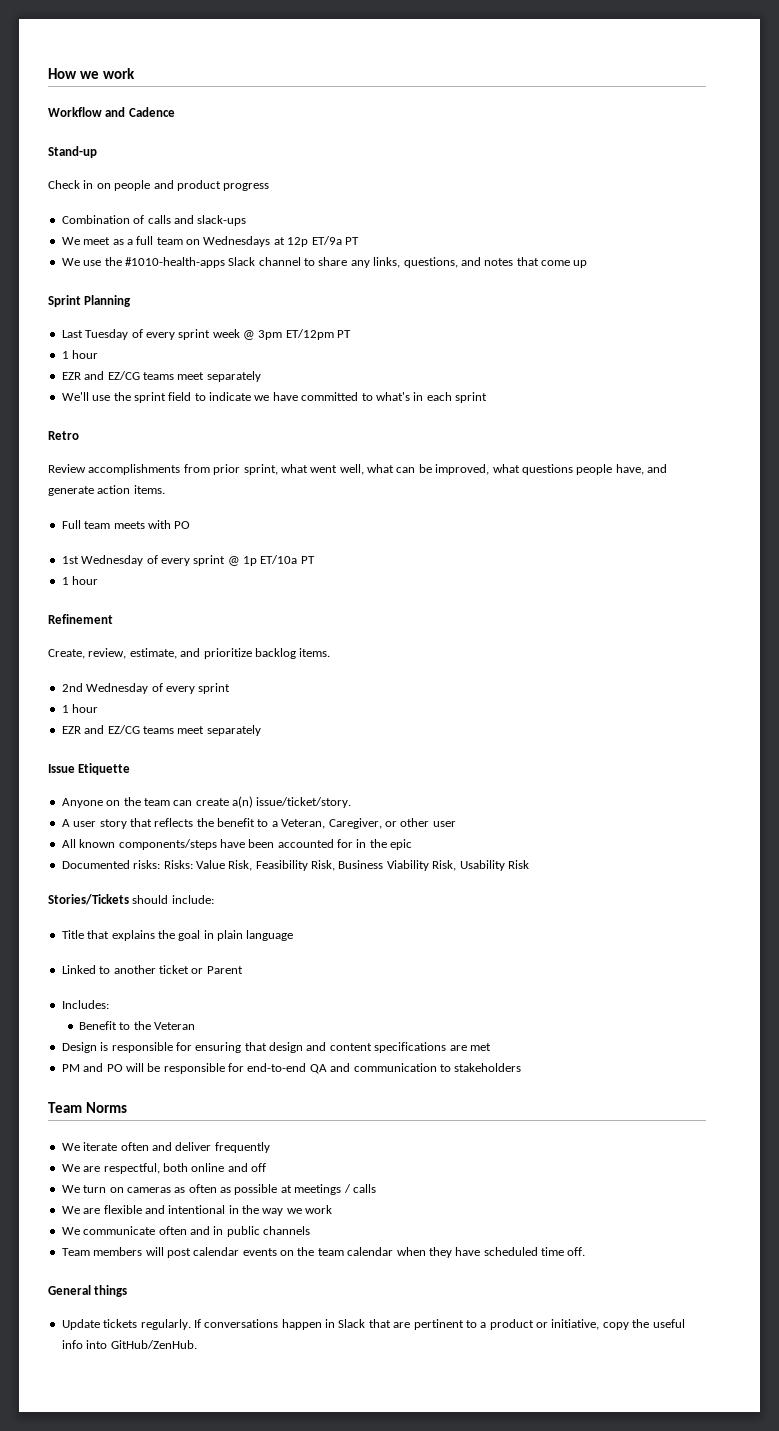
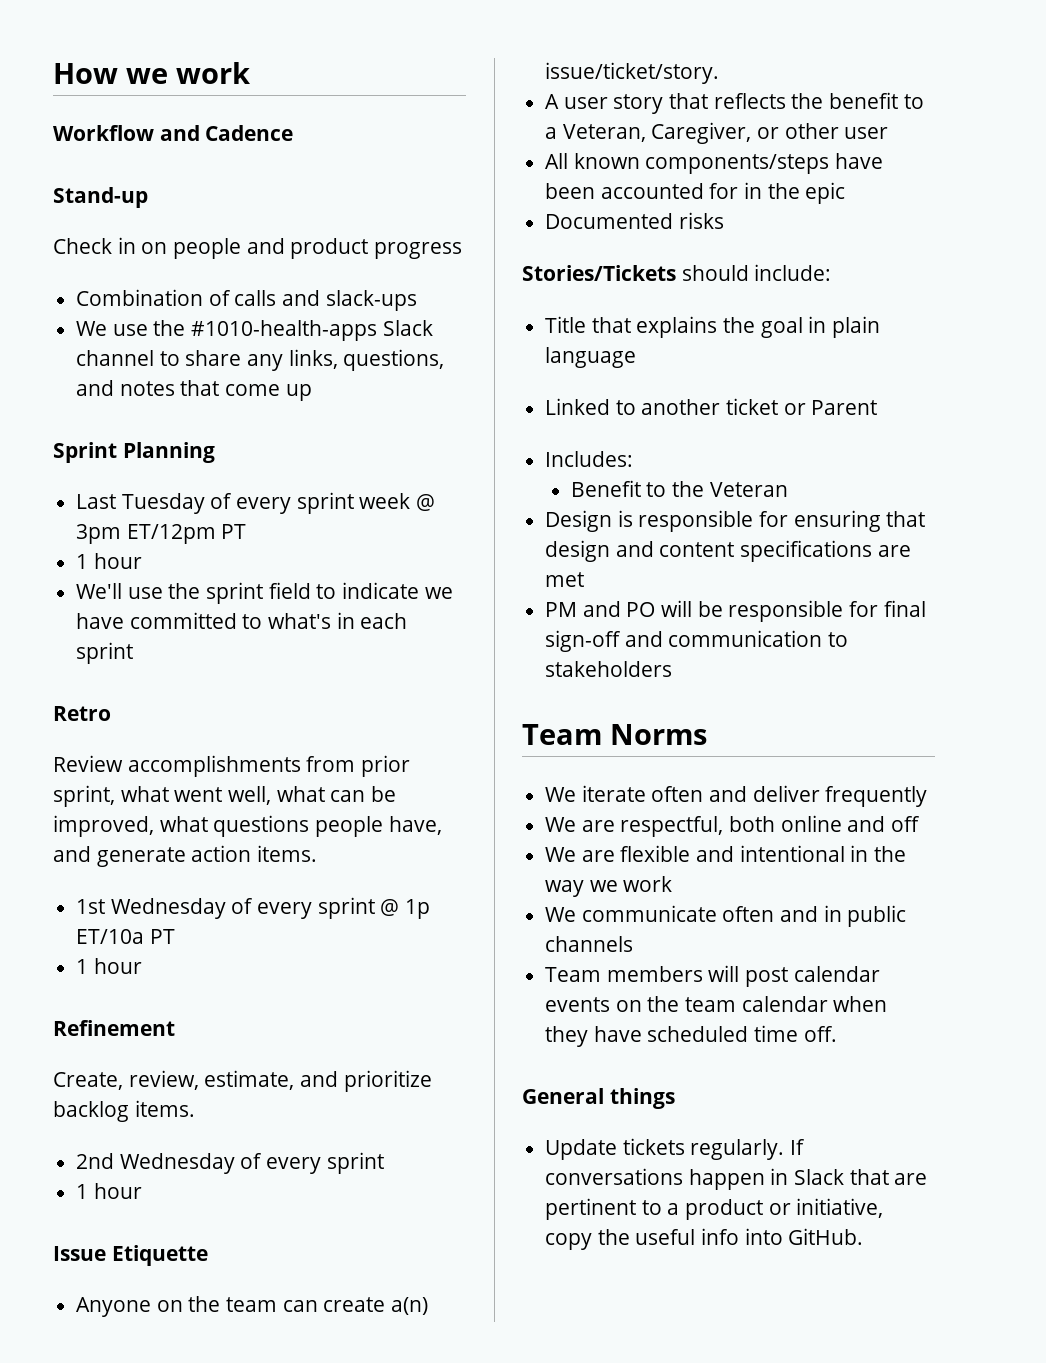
[61,236,359,247] // We meet as a full team on Wednesdays at 12p ET/9a PT -> (417, 300) none
[61,371,261,382] // EZR and EZ/CG teams meet separately -> (142, 561) none
[61,520,191,529] // Full team meets with PO -> (318, 853) none
[61,725,261,736] // EZR and EZ/CG teams meet separately -> (142, 1191) none
[133,860,529,871] risks: Risks: Value Risk, Feasibility Risk, Business Viability Risk, Usability Risk -> [678,212,724,229] risks
[247,1063,327,1074] end-to-end QA -> [883,600,926,617] [545,630,622,652] final sign-off
[61,1184,376,1195] // We turn on cameras as often as possible at meetings / calls -> (921, 824) none
[110,1340,197,1349] GitHub/ZenHub. -> [788,1228,864,1245] GitHub.

